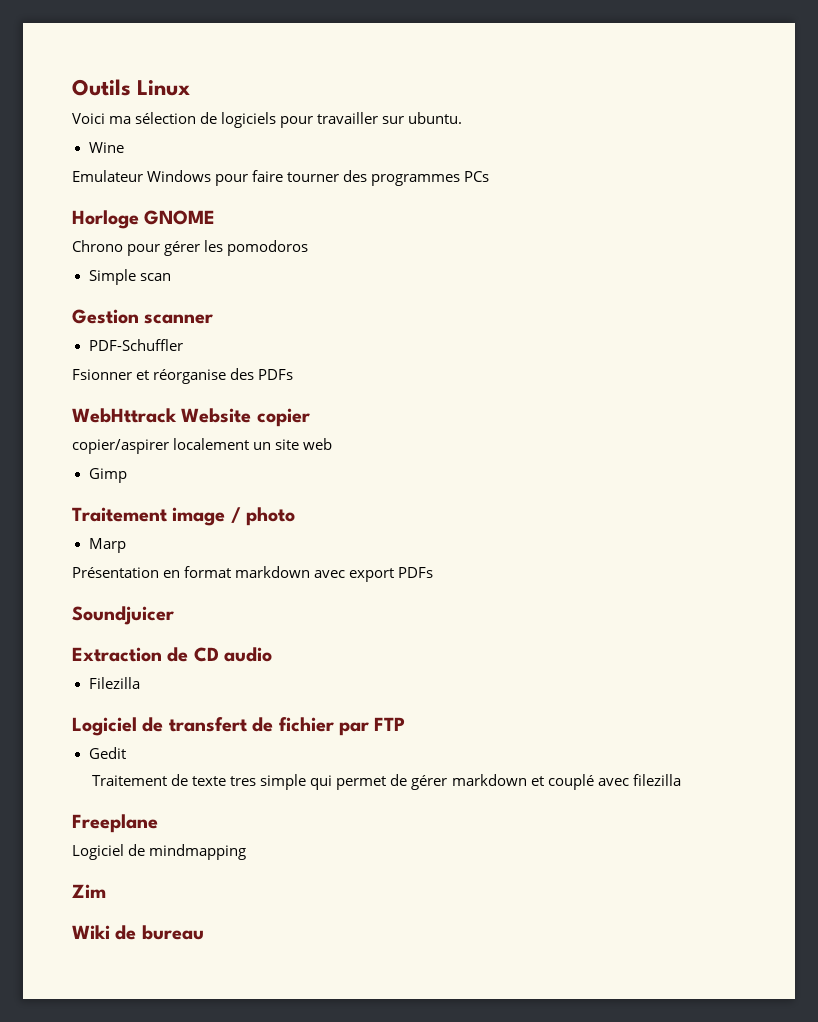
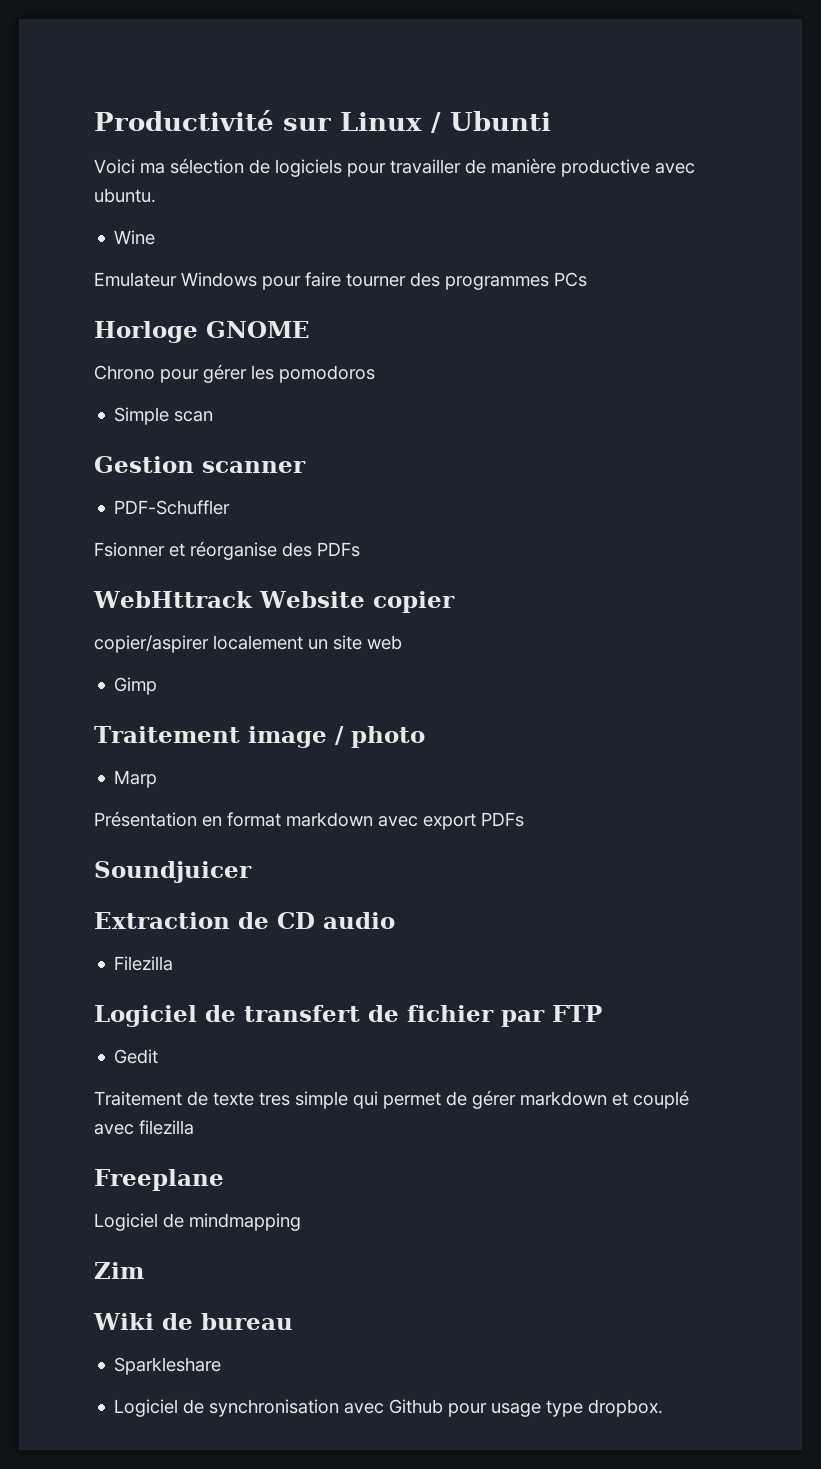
[72,79,131,96] Outils -> [94,110,331,131] Productivité sur
(191, 88) none -> [431,111,551,133] / Ubunti
[382,116,405,124] sur -> [465,158,695,177] de manière productive avec
(204, 932) none -> [114,1357,222,1375] [114,1399,664,1417] // Sparkleshare // Logiciel de synchronisation avec Github pour usage type dropbox.

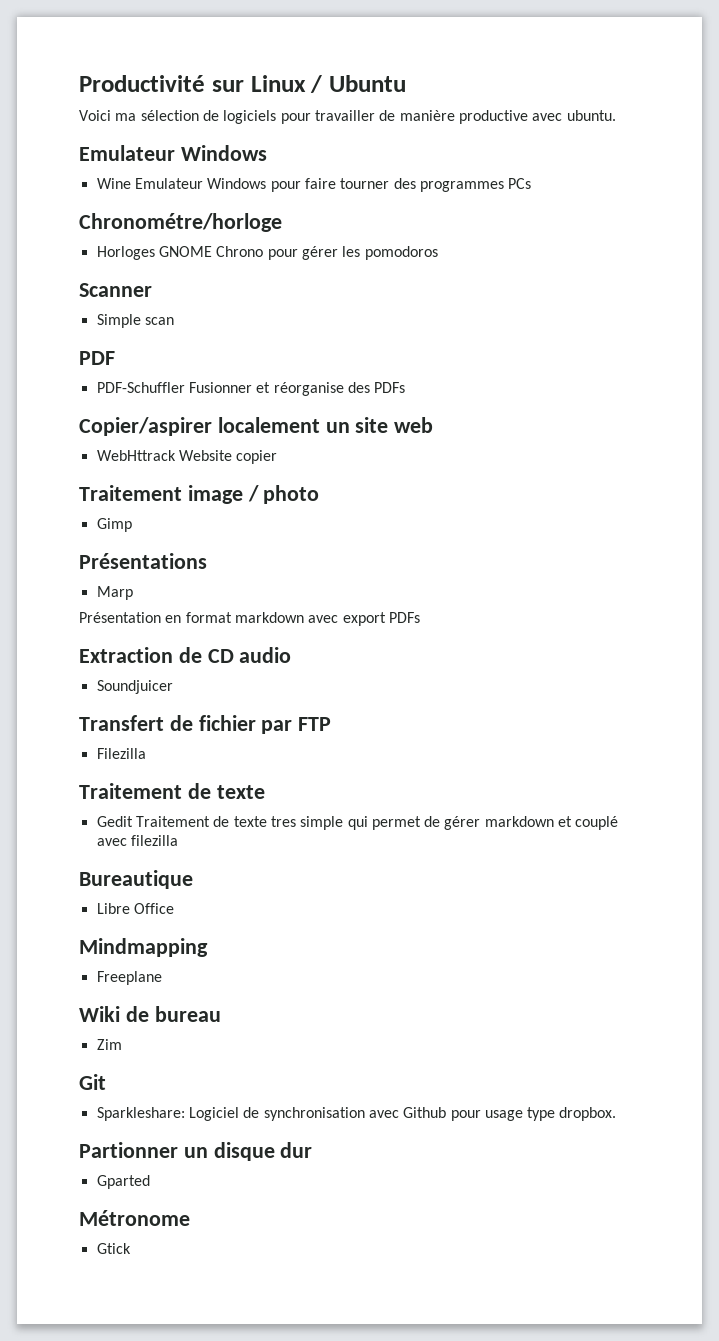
[450,111,551,131] Ubunti -> [329,75,406,92] Ubuntu
(156, 195) none -> [79,145,267,161] // Emulateur Windows
(156, 237) // -> (131, 183) none
[94,321,198,343] Horloge -> [79,213,282,232] [96,246,155,260] Chronométre/horloge // Horloges
(310, 329) // -> (212, 251) none
(375, 374) none -> [79,283,152,297] // Scanner
[94,456,306,473] Gestion scanner -> [79,351,115,365] PDF
[94,542,165,557] // Fsionner -> [188,382,252,393] Fusionner
[93,591,455,613] [94,635,209,653] WebHttrack Website copier // copier/aspirer -> [79,417,212,436] Copier/aspirer
[114,677,158,695] Gimp -> [96,450,278,464] WebHttrack Website copier
(425, 737) none -> [96,518,132,532] [79,553,207,569] // Gimp // Présentations
[94,861,252,883] // Soundjuicer -> (420, 617) none
[114,956,174,971] [94,1005,360,1027] Filezilla // Logiciel de transfert -> [96,680,173,694] [79,715,164,731] Soundjuicer // Transfert
(602, 1013) none -> [96,748,146,759] [79,783,265,799] // Filezilla // Traitement de texte
(159, 1056) // -> (133, 821) none
[94,1169,224,1191] [94,1213,301,1231] [94,1262,144,1279] Freeplane // Logiciel de mindmapping // Zim -> [79,870,193,889] [96,903,174,914] [79,938,208,957] [96,971,162,985] Bureautique // Libre Office // Mindmapping // Freeplane
[114,1357,222,1375] Sparkleshare // -> [96,1039,122,1050] [79,1074,106,1090] [96,1107,185,1121] Zim // Git // Sparkleshare:
(664, 1408) none -> [79,1142,313,1161] [96,1175,150,1189] [79,1210,190,1226] [96,1243,131,1254] // Partionner un disque dur // Gparted // Métronome // Gtick

